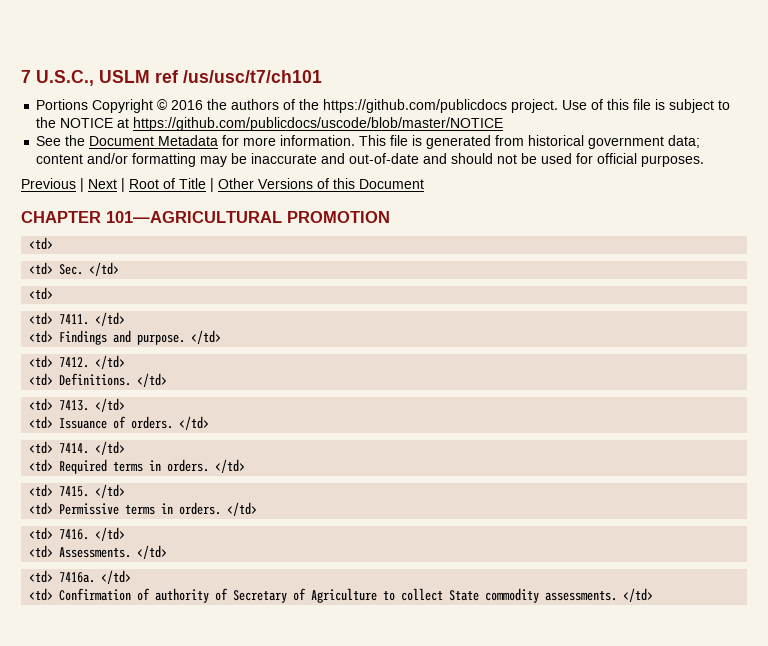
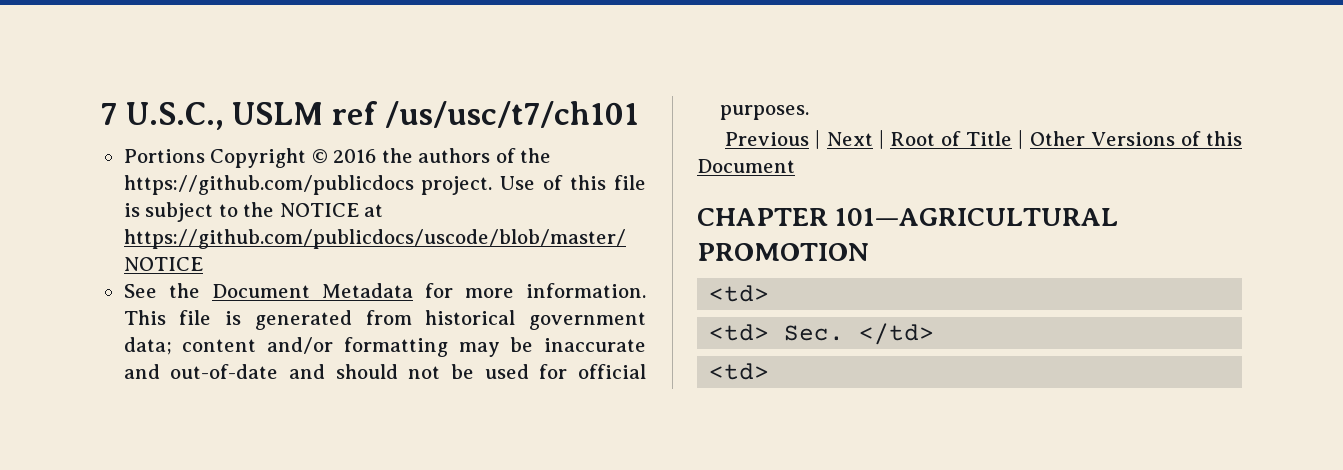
[29,312,126,326] [29,330,222,345] [29,355,126,369] [29,373,168,387] [29,398,126,412] [29,416,210,430] [29,441,126,455] [29,459,246,474] [29,484,126,498] [29,502,258,516] [29,527,126,541] [29,545,168,559] [29,570,132,584] [29,588,654,603] // <td> 7411. </td> // <td> Findings and purpose. </td> // <td> 7412. </td> // <td> Definitions. </td> // <td> 7413. </td> // <td> Issuance of orders. </td> // <td> 7414. </td> // <td> Required terms in orders. </td> // <td> 7415. </td> // <td> Permissive terms in orders. </td> // <td> 7416. </td> // <td> Assessments. </td> // <td> 7416a. </td> // <td> Confirmation of authority of Secretary of Agriculture to collect State commodity assessments. </td> -> (770, 371) none

